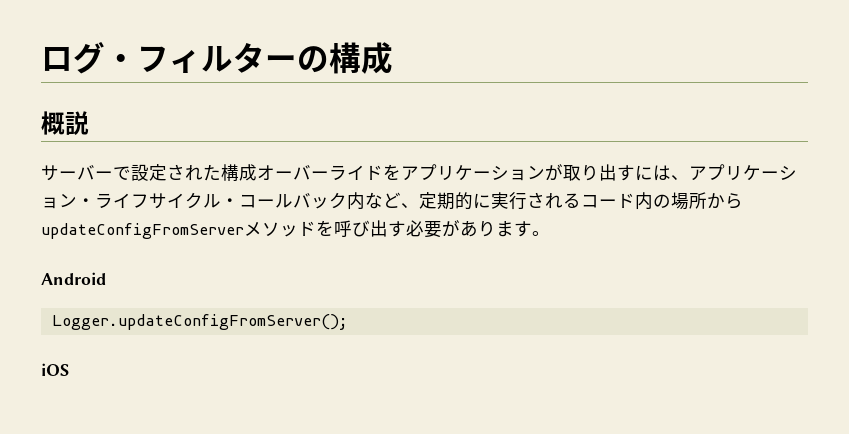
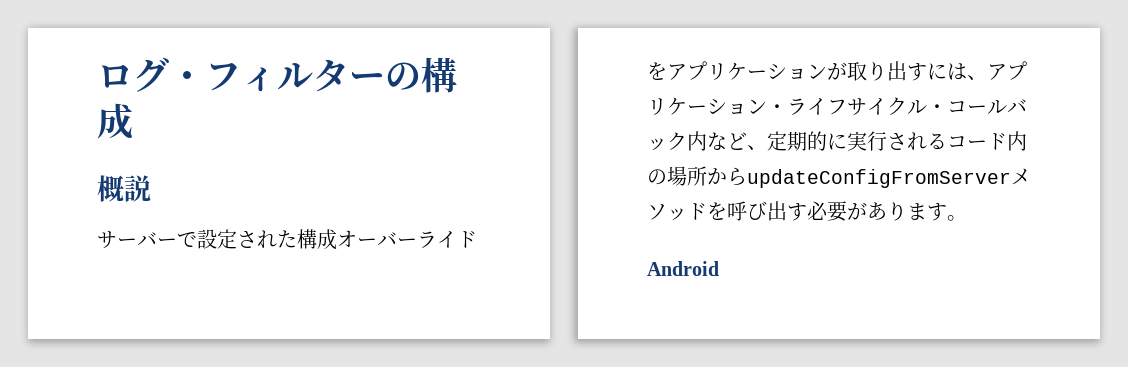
[51,314,348,330] [41,363,69,376] // Logger.updateConfigFromServer(); // iOS -> (719, 268) none

